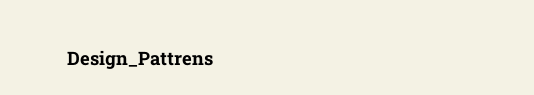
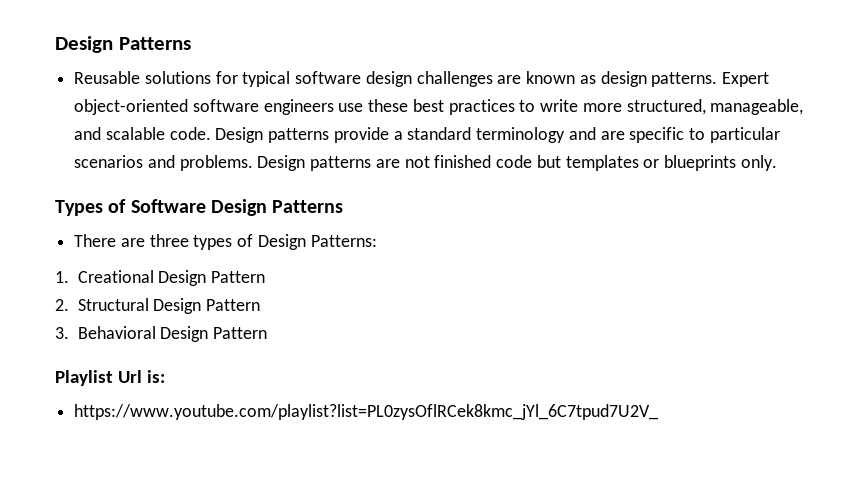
[67,50,213,69] Design_Pattrens -> [55,36,191,53] [74,71,769,87] [74,99,804,115] [74,127,780,143] [74,155,777,171] [55,199,344,216] [74,234,377,250] [55,270,266,286] [55,298,261,314] [55,326,268,342] [55,370,165,386] [74,404,659,420] Design Patterns // Reusable solutions for typical software design challenges are known as design patterns. Expert object-oriented software engineers use these best practices to write more structured, manageable, and scalable code. Design patterns provide a standard terminology and are specific to particular scenarios and problems. Design patterns are not finished code but templates or blueprints only. // Types of Software Design Patterns // There are three types of Design Patterns: // 1. Creational Design Pattern // 2. Structural Design Pattern // 3. Behavioral Design Pattern // Playlist Url is: // https://www.youtube.com/playlist?list=PL0zysOflRCek8kmc_jYl_6C7tpud7U2V_

